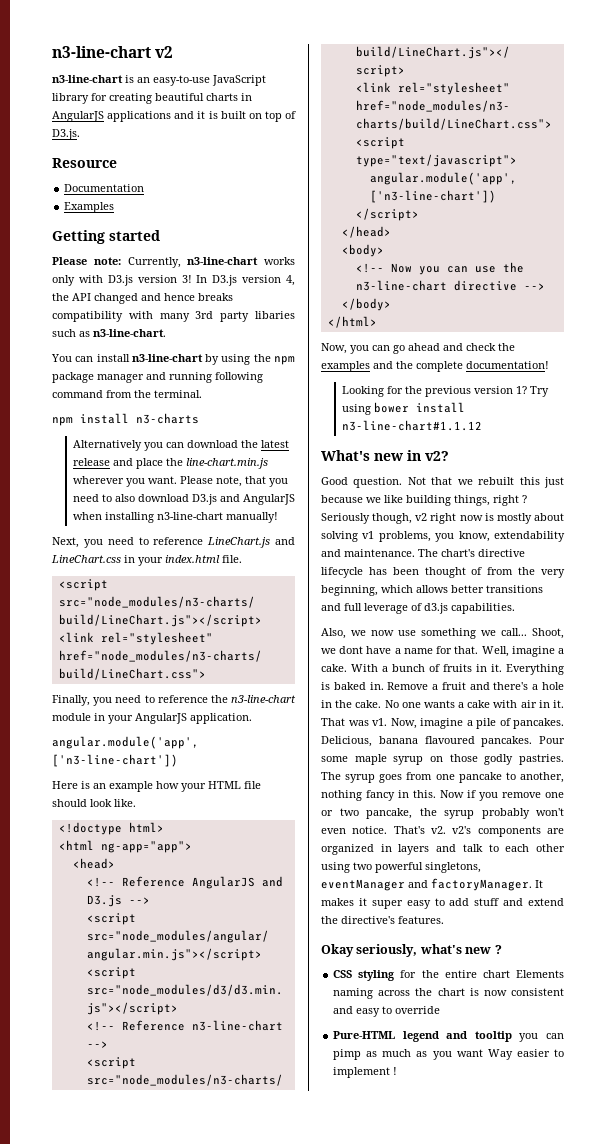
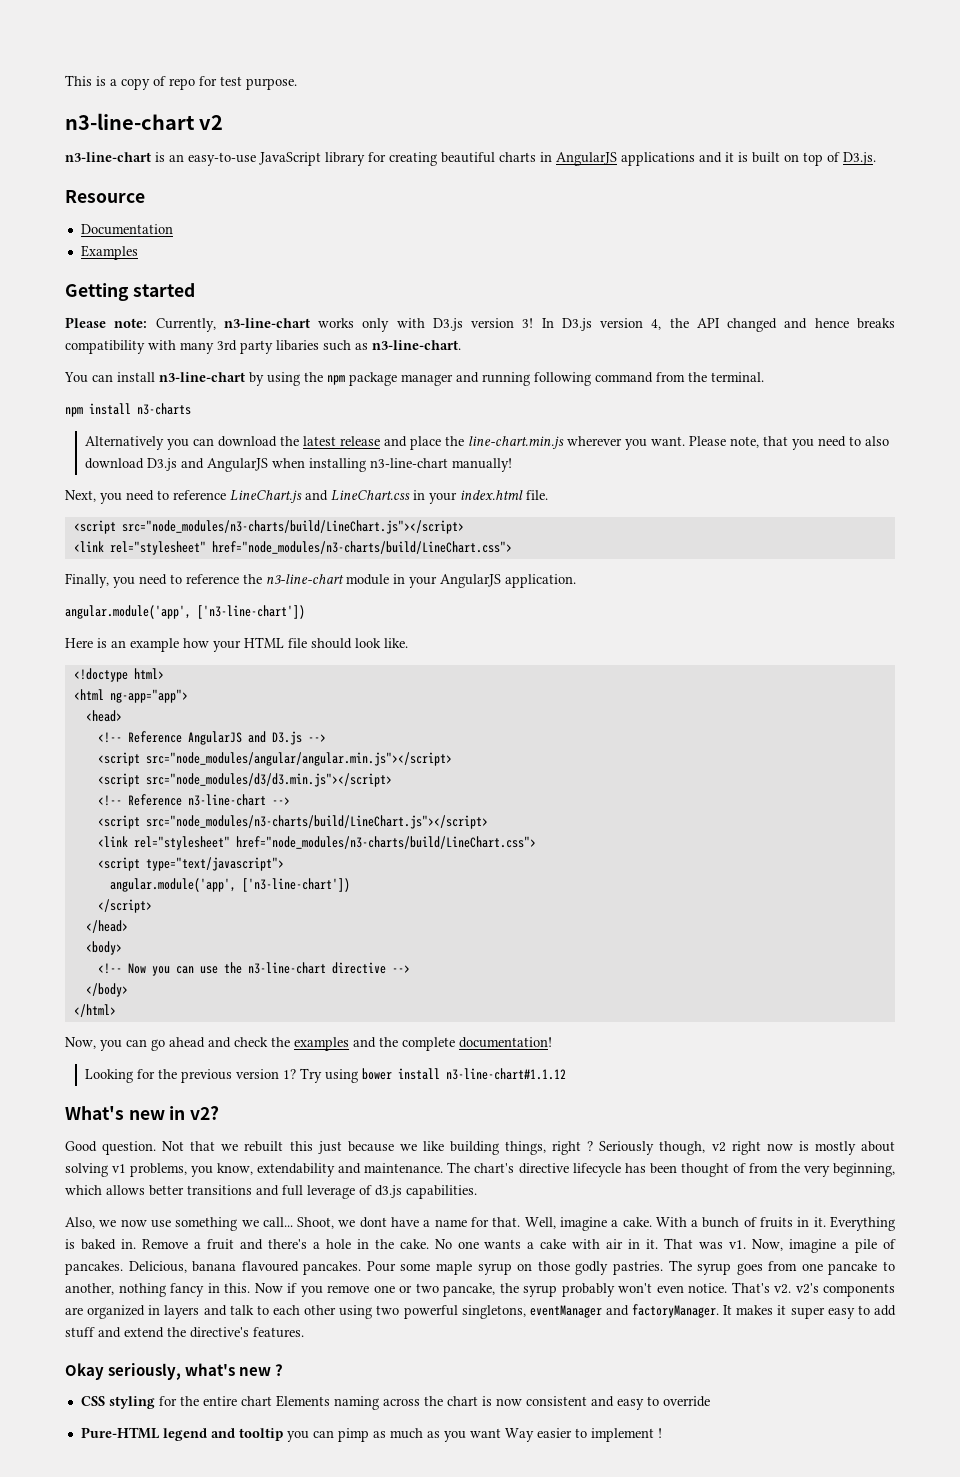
(52, 52) none -> [65,75,297,90] This is a copy of repo for test purpose. //

